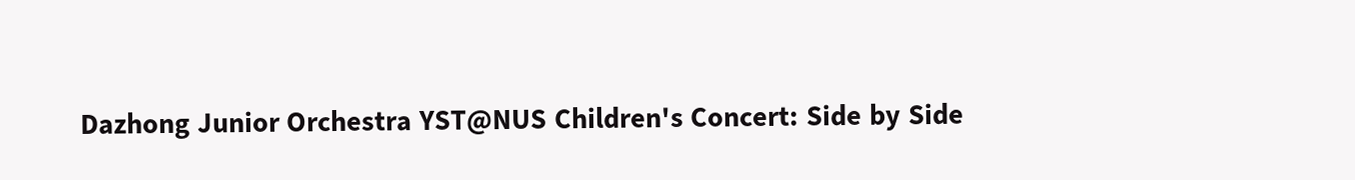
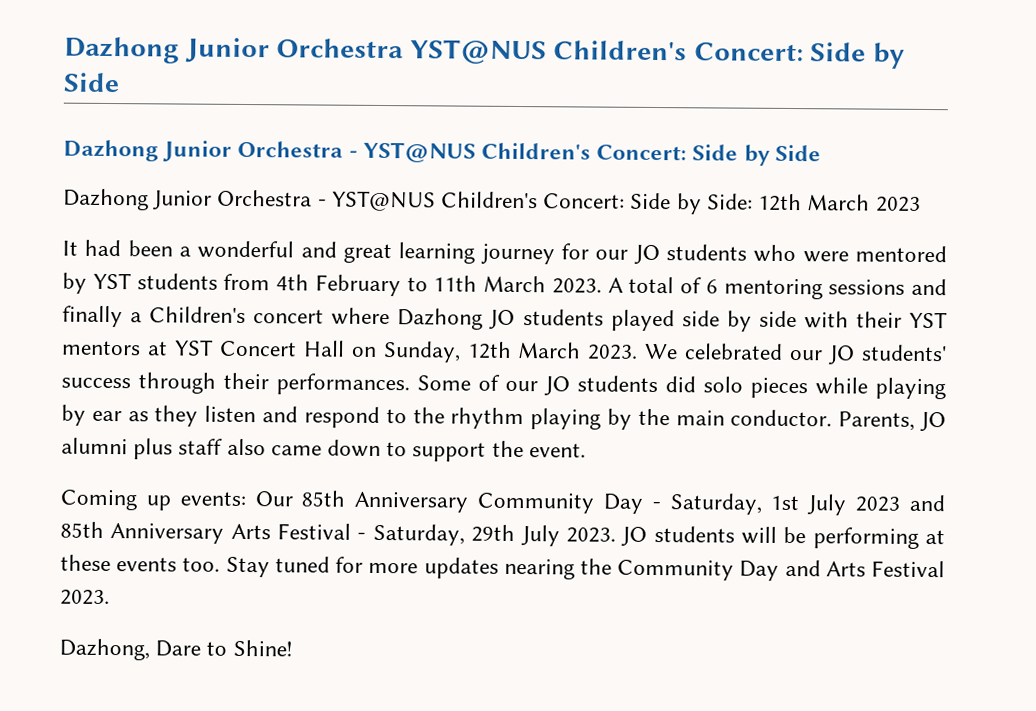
(964, 114) none -> [63,139,821,166] [63,188,921,215] [62,239,948,265] [62,272,947,300] [62,305,948,332] [61,339,948,365] [61,372,946,400] [61,404,946,432] [61,437,586,462] [60,489,945,516] [60,521,945,549] [60,554,945,581] [60,589,110,606] [59,638,292,661] // Dazhong Junior Orchestra - YST@NUS Children's Concert: Side by Side // Dazhong Junior Orchestra - YST@NUS Children's Concert: Side by Side: 12th March 2023 // It had been a wonderful and great learning journey for our JO students who were mentored by YST students from 4th February to 11th March 2023. A total of 6 mentoring sessions and finally a Children's concert where Dazhong JO students played side by side with their YST mentors at YST Concert Hall on Sunday, 12th March 2023. We celebrated our JO students' success through their performances. Some of our JO students did solo pieces while playing by ear as they listen and respond to the rhythm playing by the main conductor. Parents, JO alumni plus staff also came down to support the event. // Coming up events: Our 85th Anniversary Community Day - Saturday, 1st July 2023 and 85th Anniversary Arts Festival - Saturday, 29th July 2023. JO students will be performing at these events too. Stay tuned for more updates nearing the Community Day and Arts Festival 2023. // Dazhong, Dare to Shine!

